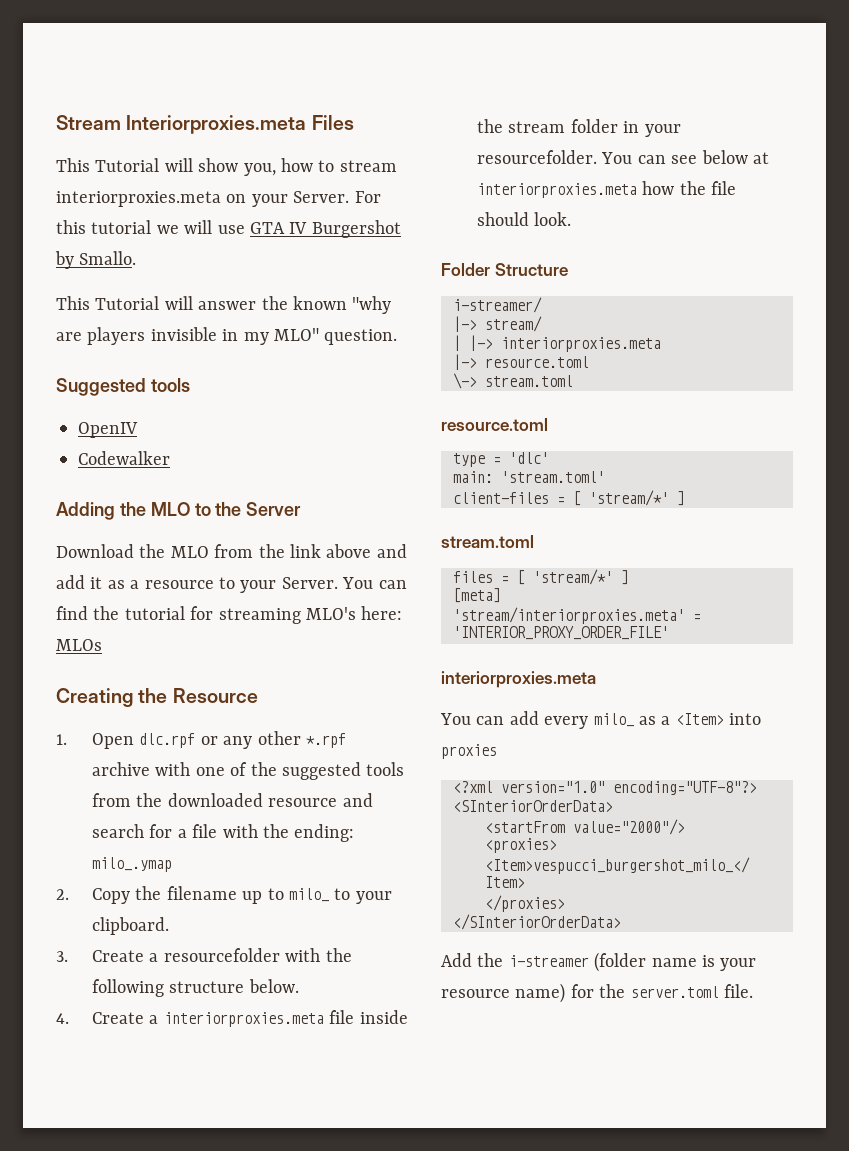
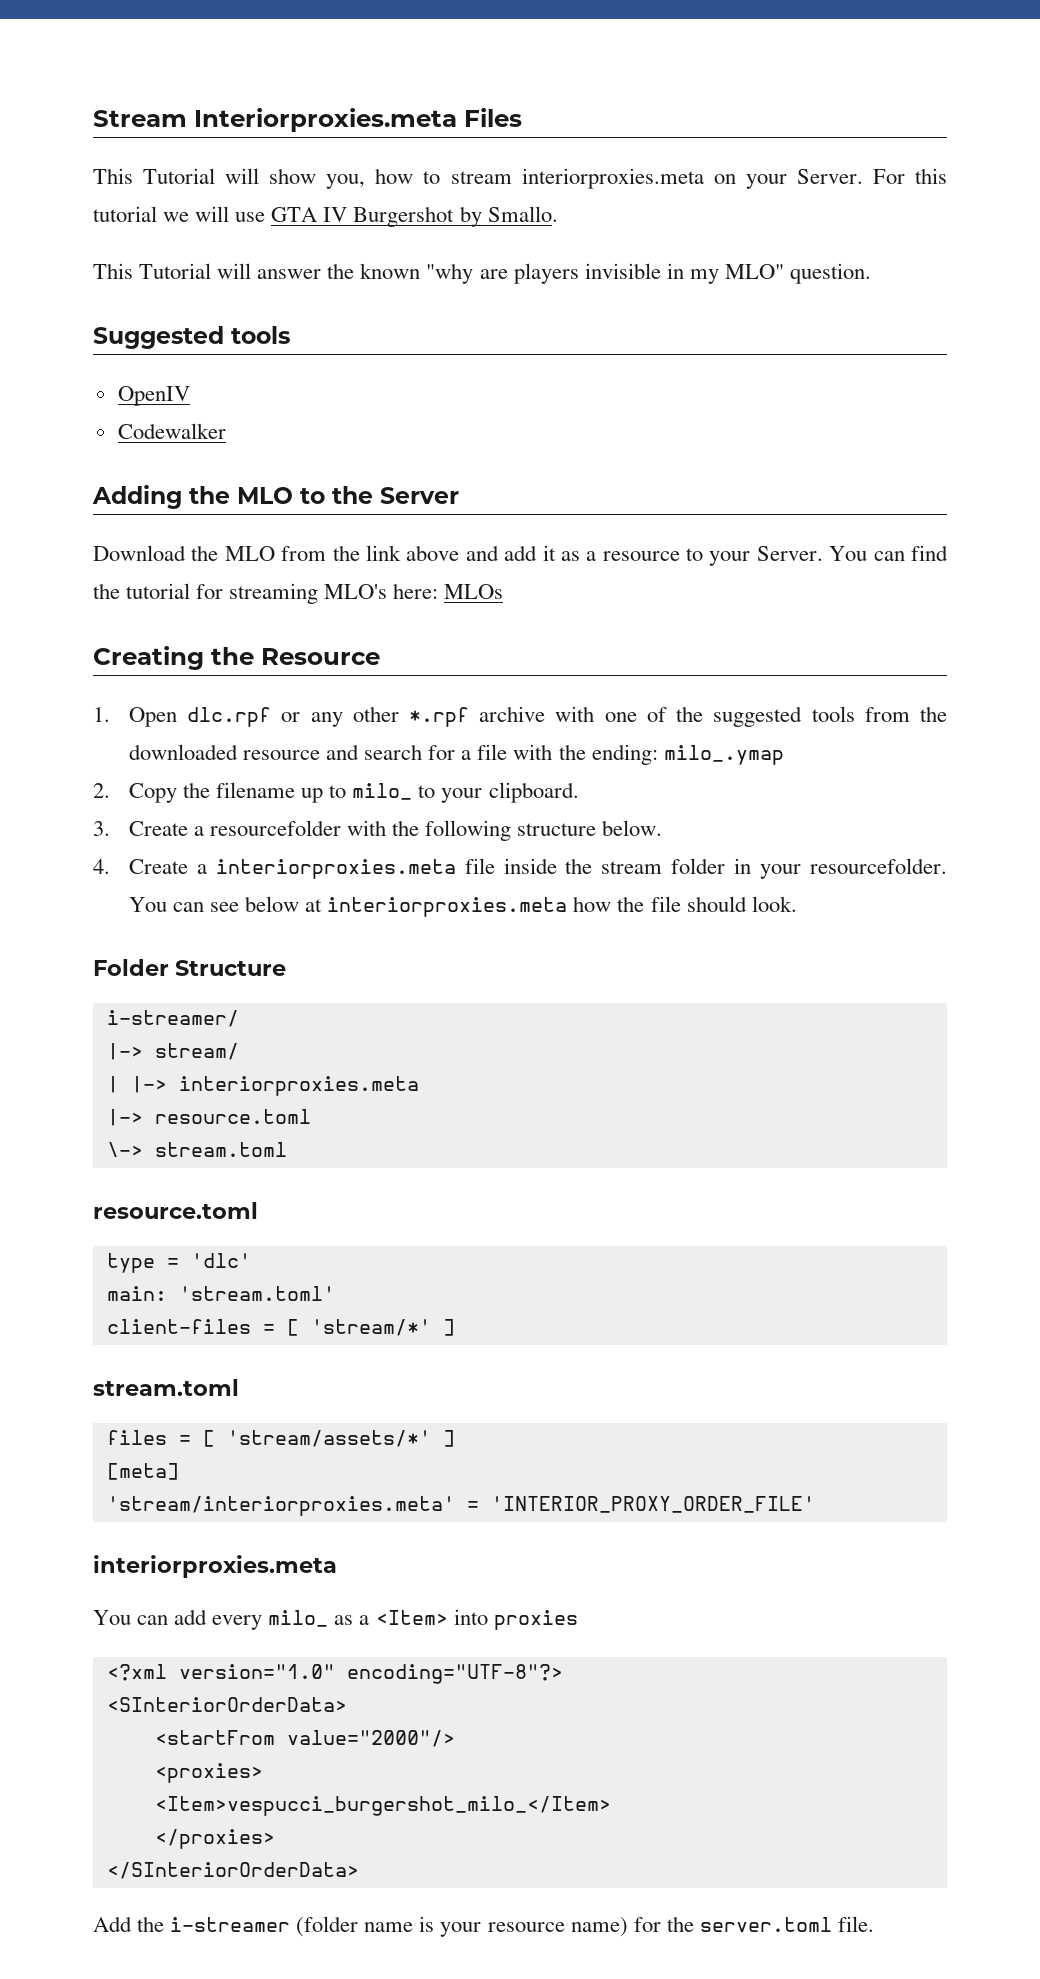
[533,569,613,585] 'stream/*' -> [226,1430,431,1447] 'stream/assets/*'

